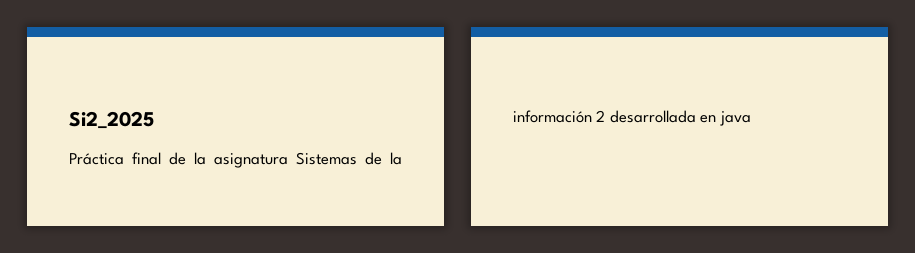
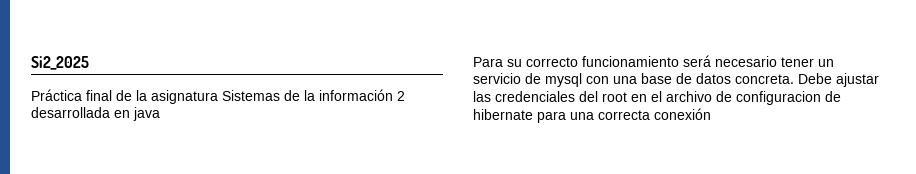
(751, 118) none -> [473,55,834,67] [473,73,879,87] [473,91,841,105] [473,108,711,123] // Para su correcto funcionamiento será necesario tener un servicio de mysql con una base de datos concreta. Debe ajustar las credenciales del root en el archivo de configuracion de hibernate para una correcta conexión

